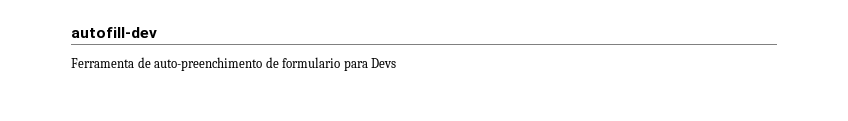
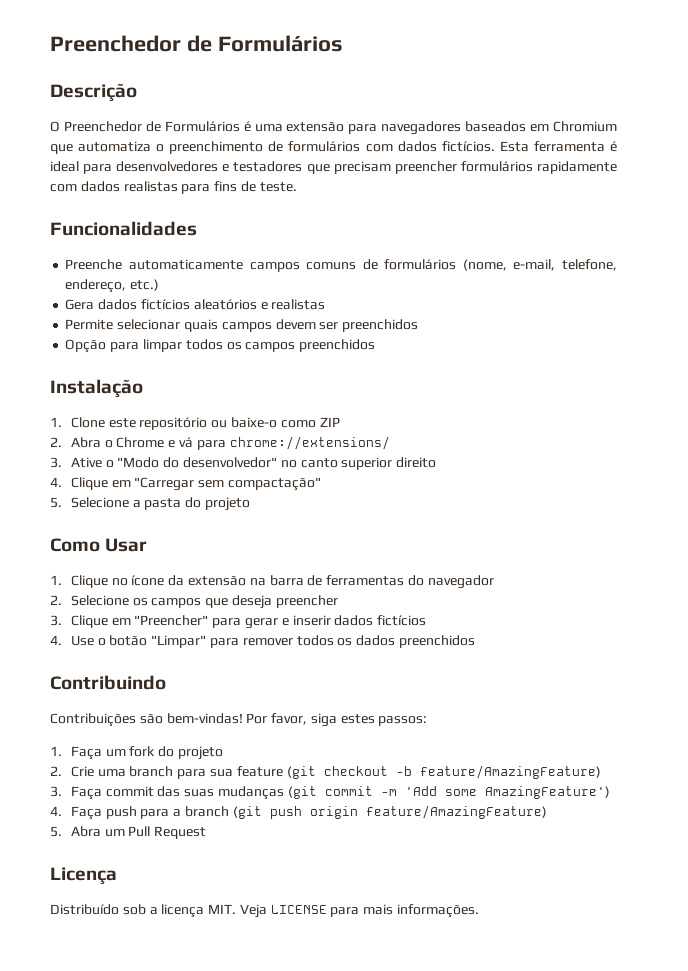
[71,27,157,38] [71,57,397,71] autofill-dev // Ferramenta de auto-preenchimento de formulario para Devs -> [50,35,343,52] [50,83,137,102] [50,121,617,135] [50,141,617,154] [50,161,617,174] [50,181,297,194] [50,221,197,236] [65,259,617,272] [65,279,160,293] [65,299,326,310] [65,319,419,332] [65,339,376,353] [50,379,143,398] [50,417,340,430] [50,436,390,450] [50,457,437,470] [50,477,321,491] [50,497,250,511] [50,538,148,552] [50,575,494,589] [50,595,338,609] [50,615,427,629] [50,635,475,648] [50,675,166,690] [50,713,428,727] [50,746,223,760] [50,765,601,779] [50,786,610,800] [50,805,547,820] [50,826,207,839] [50,867,117,885] [50,904,480,918] Preenchedor de Formulários // Descrição // O Preenchedor de Formulários é uma extensão para navegadores baseados em Chromium que automatiza o preenchimento de formulários com dados fictícios. Esta ferramenta é ideal para desenvolvedores e testadores que precisam preencher formulários rapidamente com dados realistas para fins de teste. // Funcionalidades // Preenche automaticamente campos comuns de formulários (nome, e-mail, telefone, endereço, etc.) // Gera dados fictícios aleatórios e realistas // Permite selecionar quais campos devem ser preenchidos // Opção para limpar todos os campos preenchidos // Instalação // 1. Clone este repositório ou baixe-o como ZIP // 2. Abra o Chrome e vá para chrome://extensions/ // 3. Ative o "Modo do desenvolvedor" no canto superior direito // 4. Clique em "Carregar sem compactação" // 5. Selecione a pasta do projeto // Como Usar // 1. Clique no ícone da extensão na barra de ferramentas do navegador // 2. Selecione os campos que deseja preencher // 3. Clique em "Preencher" para gerar e inserir dados fictícios // 4. Use o botão "Limpar" para remover todos os dados preenchidos // Contribuindo // Contribuições são bem-vindas! Por favor, siga estes passos: // 1. Faça um fork do projeto // 2. Crie uma branch para sua feature (git checkout -b feature/AmazingFeature) // 3. Faça commit das suas mudanças (git commit -m 'Add some AmazingFeature') // 4. Faça push para a branch (git push origin feature/AmazingFeature) // 5. Abra um Pull Request // Licença // Distribuído sob a licença MIT. Veja LICENSE para mais informações.

